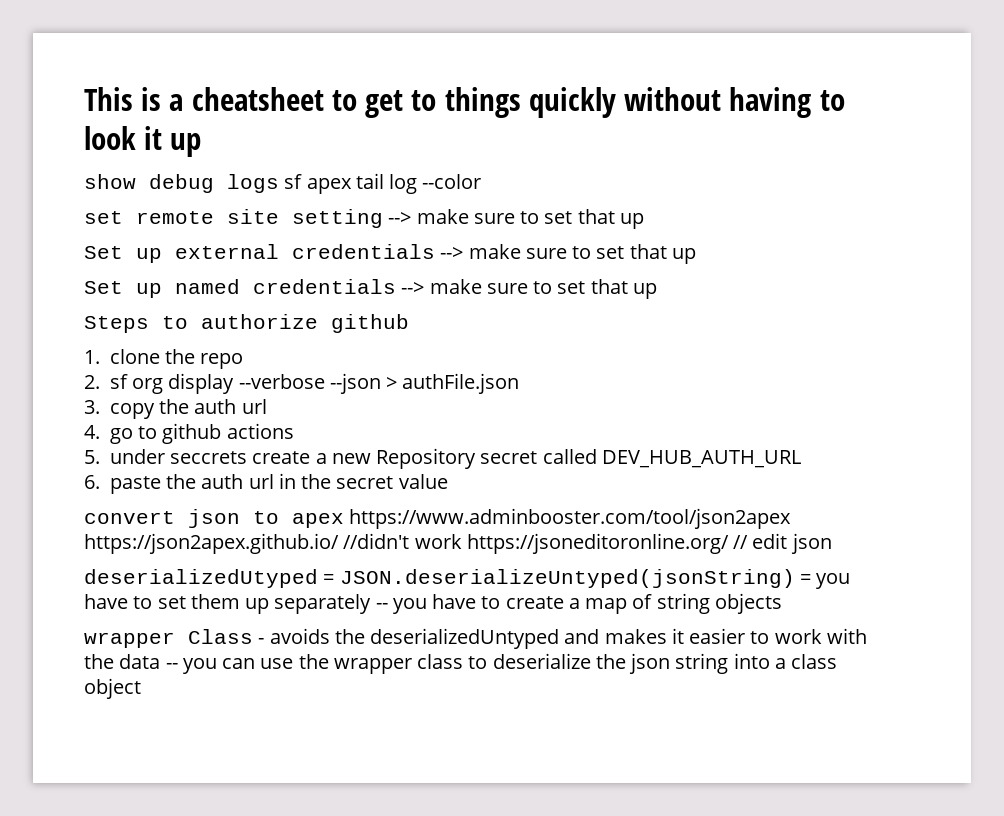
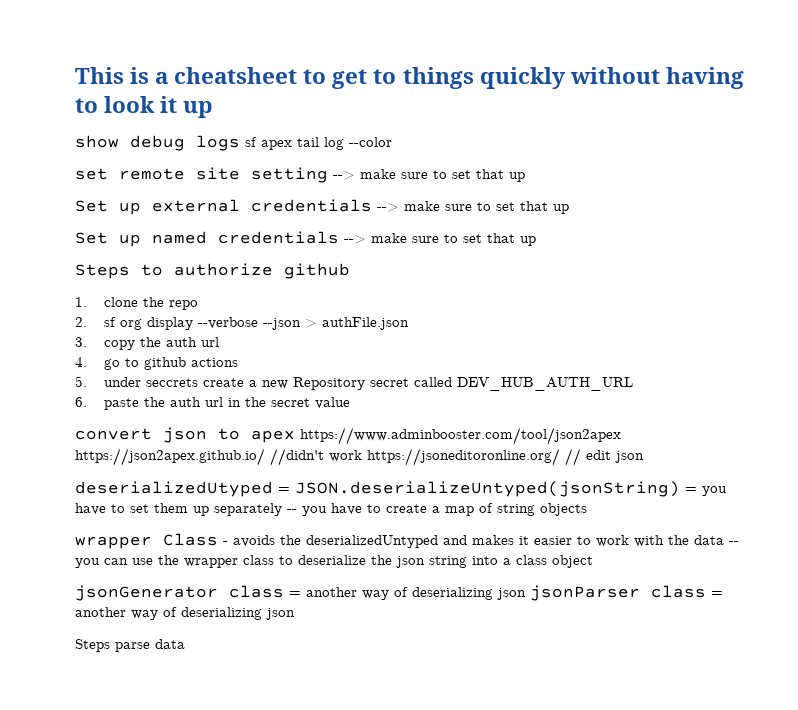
(141, 688) none -> [75,585,723,601] [75,607,295,620] [75,639,185,652] // jsonGenerator class = another way of deserializing json jsonParser class = another way of deserializing json // Steps parse data

